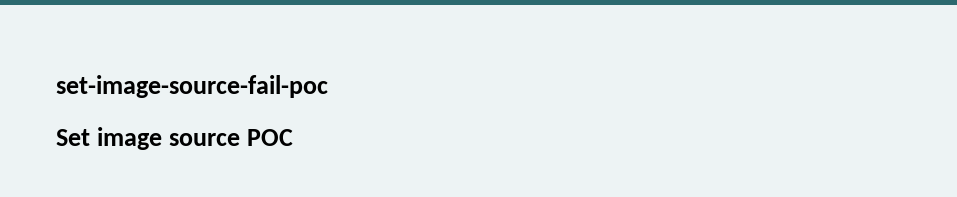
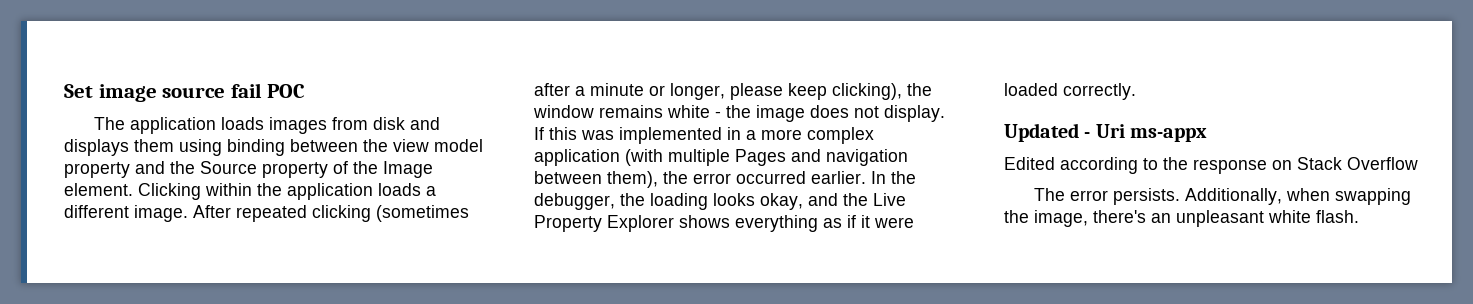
[56,75,328,98] set-image-source-fail-poc // -> (64, 91) none
(241, 139) none -> [230,83,262,98] fail
(294, 137) none -> [94,117,441,134] [64,139,483,156] [64,161,433,178] [64,183,436,200] [64,205,469,222] [534,83,932,100] [533,105,945,122] [534,127,874,144] [534,149,908,166] [534,171,916,188] [534,193,906,210] [534,215,914,232] [1004,83,1136,100] [1004,123,1207,142] [1004,157,1418,174] [1034,188,1412,205] [1004,210,1359,227] // The application loads images from disk and displays them using binding between the view model property and the Source property of the Image element. Clicking within the application loads a different image. After repeated clicking (sometimes after a minute or longer, please keep clicking), the window remains white - the image does not display. If this was implemented in a more complex application (with multiple Pages and navigation between them), the error occurred earlier. In the debugger, the loading looks okay, and the Live Property Explorer shows everything as if it were loaded correctly. // Updated - Uri ms-appx // Edited according to the response on Stack Overflow // The error persists. Additionally, when swapping the image, there's an unpleasant white flash.

